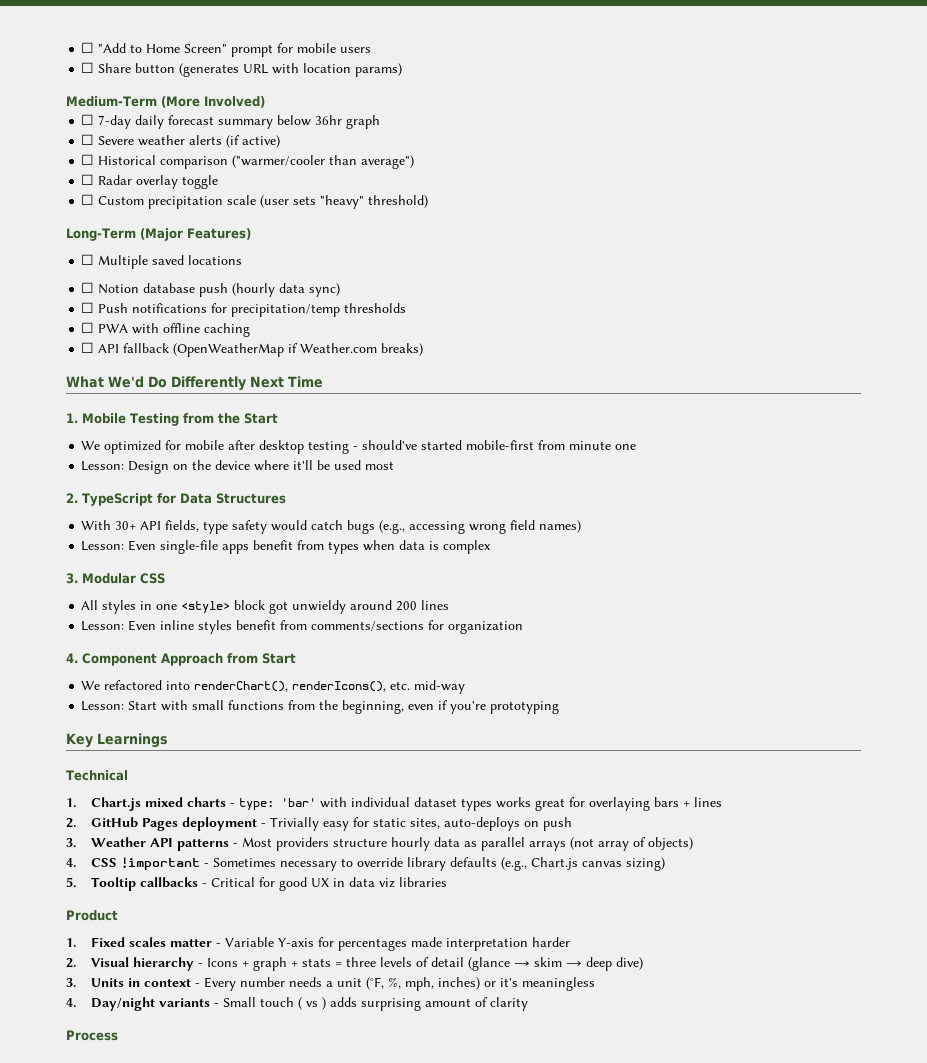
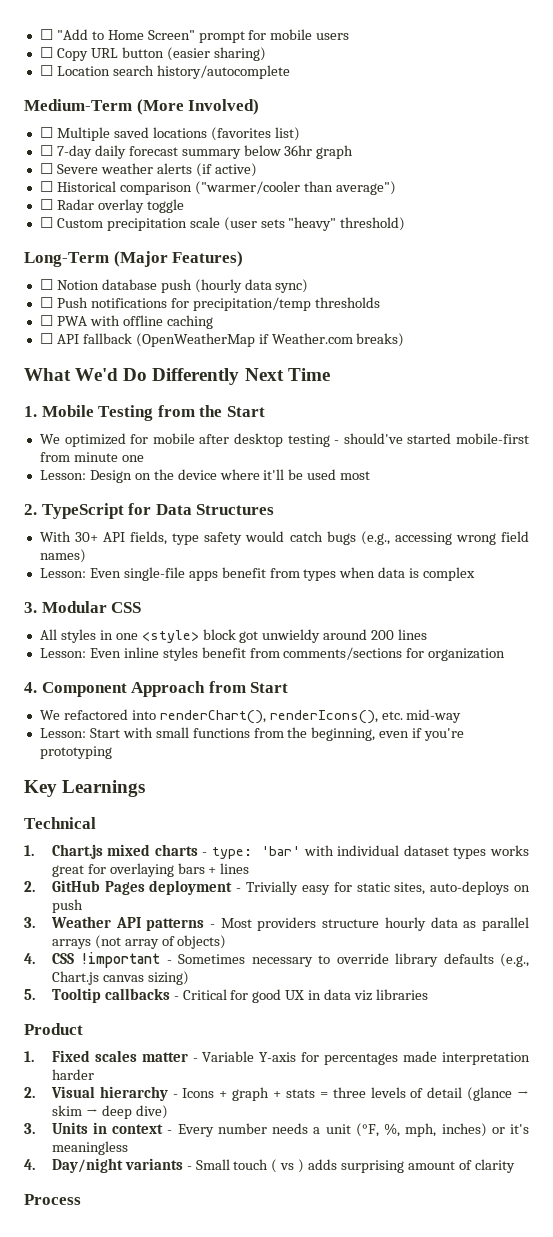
[98,63,403,77] [66,96,265,108] Share button (generates URL with location params) // Medium-Term (More Involved) -> [56,47,266,61] [39,65,290,79] [24,99,260,115] [39,127,300,141] Copy URL button (easier sharing) // ☐ Location search history/autocomplete // Medium-Term (More Involved) // ☐ Multiple saved locations (favorites list)
[81,254,243,269] // ☐ Multiple saved locations -> (244, 259) none

